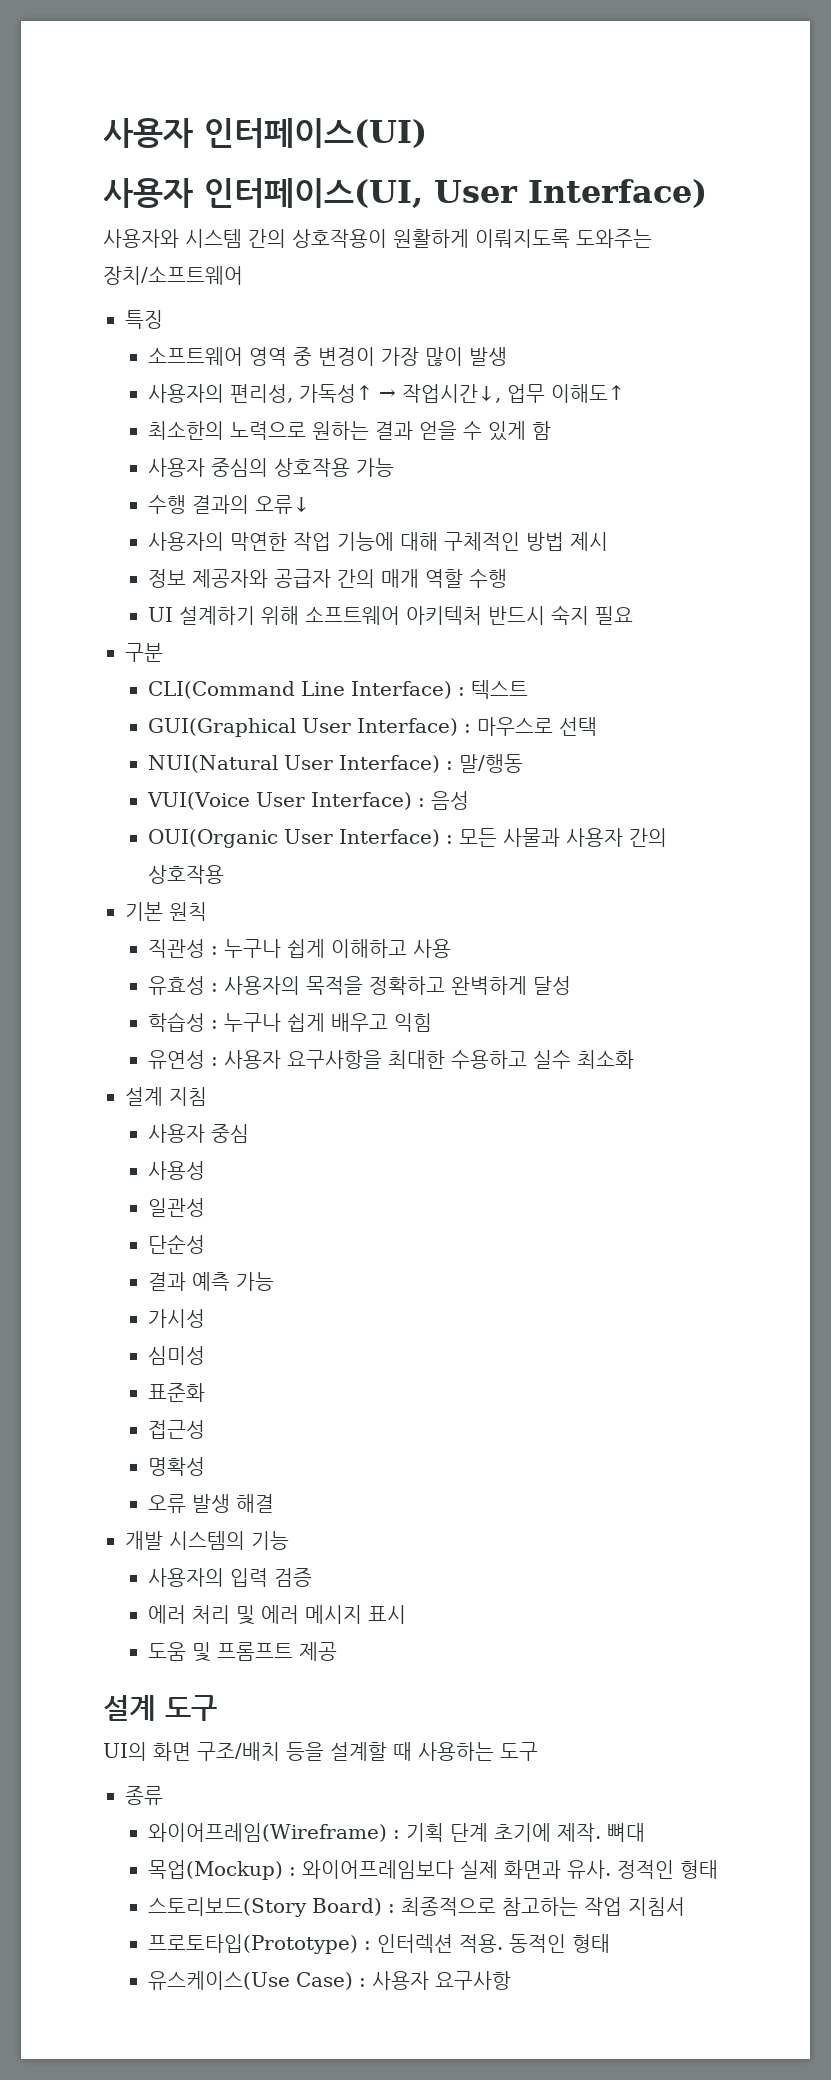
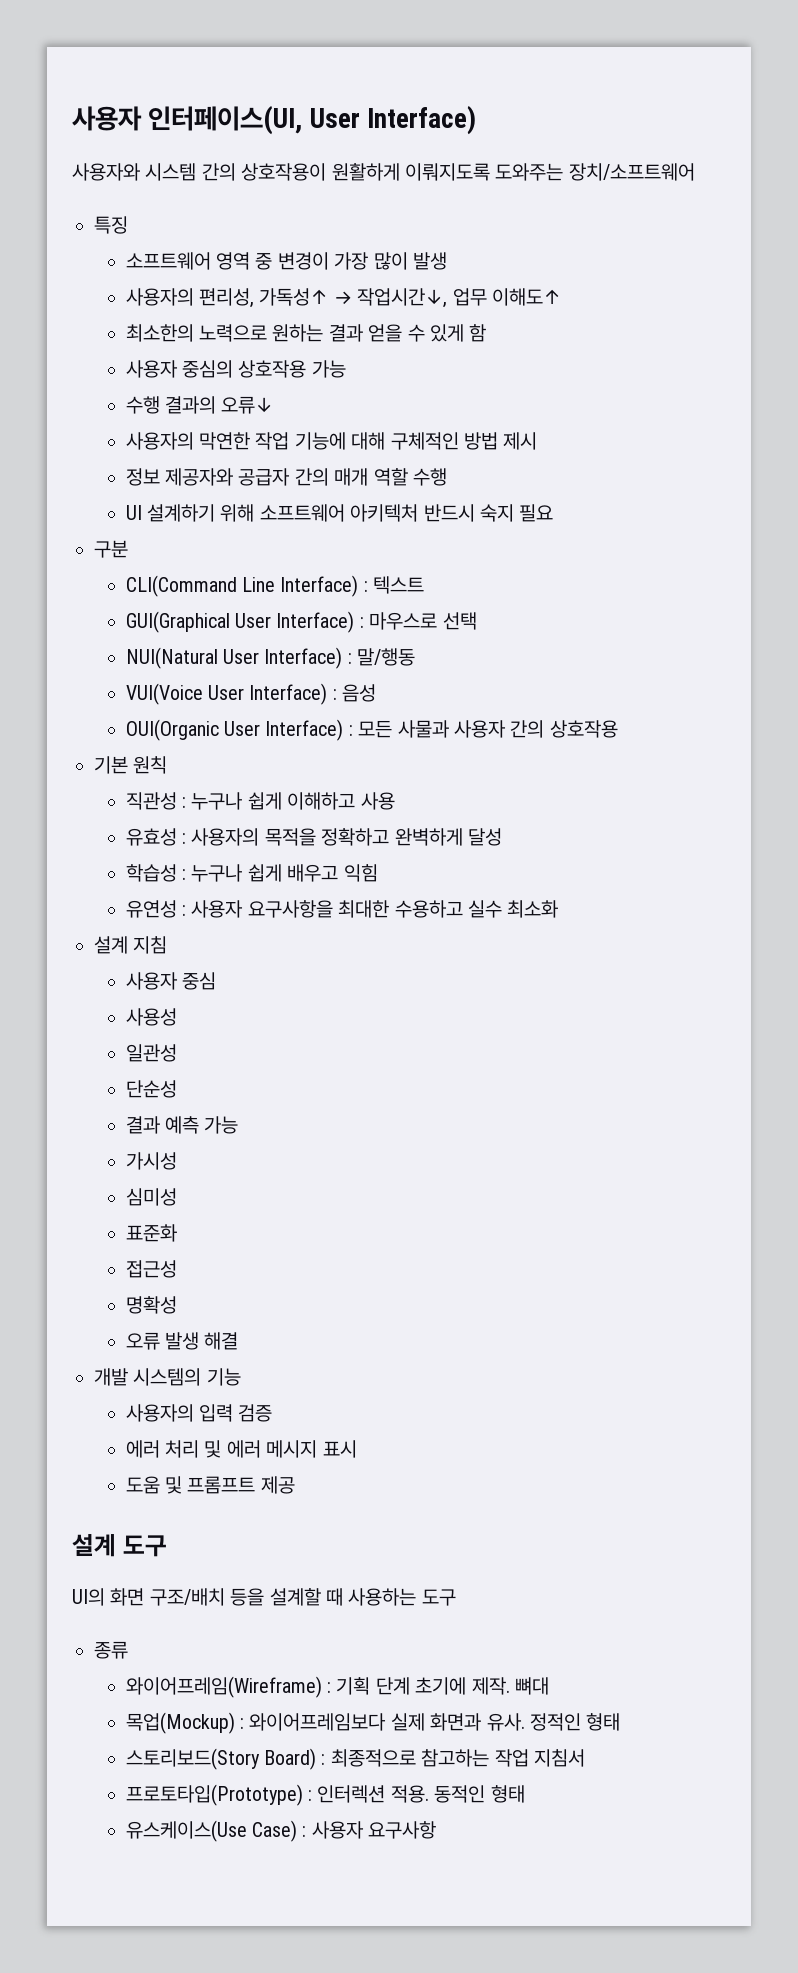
[103,118,427,148] [103,178,193,208] 사용자 인터페이스(UI) // 사용자 -> [72,106,142,131] 사용자

